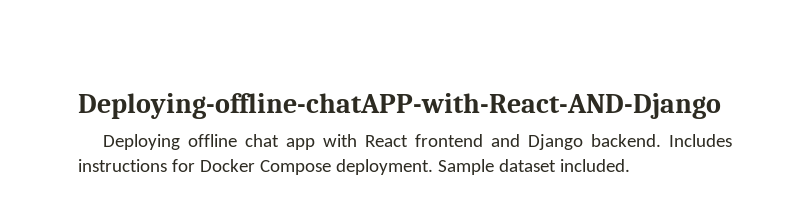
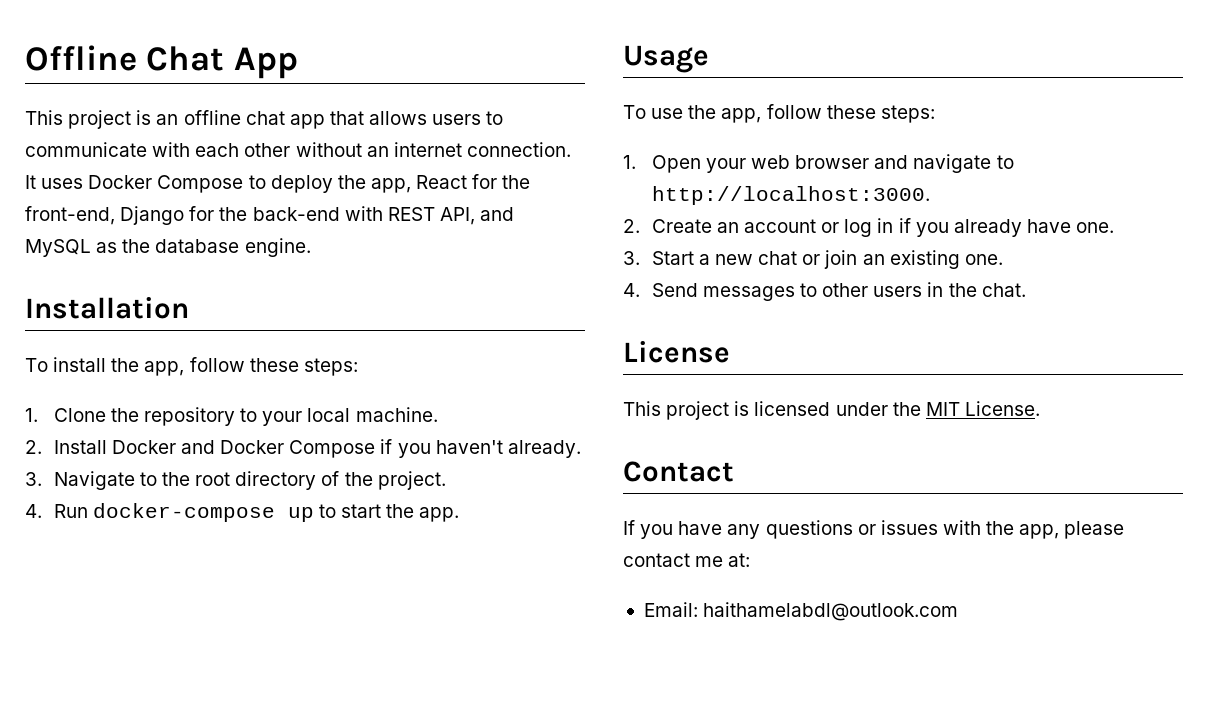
[78,93,721,119] [103,134,732,150] [78,159,630,175] Deploying-offline-chatAPP-with-React-AND-Django // Deploying offline chat app with React frontend and Django backend. Includes instructions for Docker Compose deployment. Sample dataset included. -> [25,45,298,79] [25,110,504,129] [25,142,571,157] [25,174,531,193] [25,206,515,225] [25,238,311,257] [25,297,189,319] [25,357,358,376] [25,407,438,426] [25,439,581,458] [25,471,446,490] [25,503,460,522] [623,45,709,73] [623,104,935,123] [623,154,1014,173] [651,186,930,205] [623,218,1115,237] [623,250,1003,269] [623,282,1026,301] [623,341,730,363] [623,401,1040,420] [623,461,734,482] [623,520,1125,539] [623,553,751,567] [643,602,959,621] Offline Chat App // This project is an offline chat app that allows users to communicate with each other without an internet connection. It uses Docker Compose to deploy the app, React for the front-end, Django for the back-end with REST API, and MySQL as the database engine. // Installation // To install the app, follow these steps: // 1. Clone the repository to your local machine. // 2. Install Docker and Docker Compose if you haven't already. // 3. Navigate to the root directory of the project. // 4. Run docker-compose up to start the app. // Usage // To use the app, follow these steps: // 1. Open your web browser and navigate to http://localhost:3000. // 2. Create an account or log in if you already have one. // 3. Start a new chat or join an existing one. // 4. Send messages to other users in the chat. // License // This project is licensed under the MIT License. // Contact // If you have any questions or issues with the app, please contact me at: // Email: haithamelabdl@outlook.com

